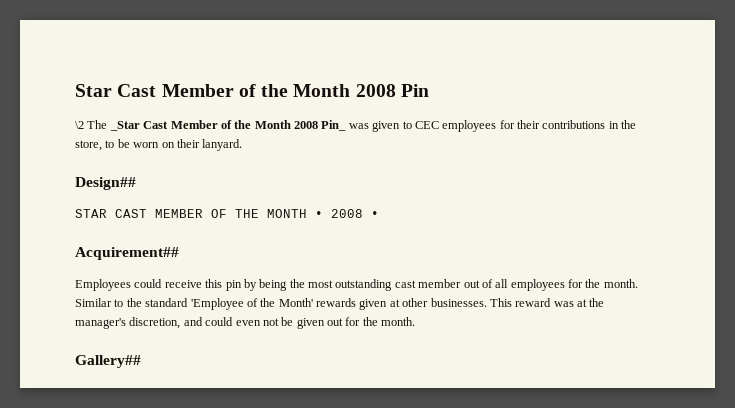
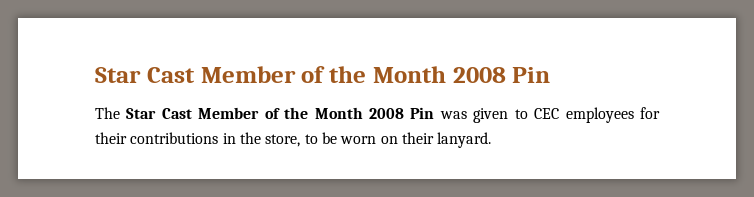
[75,120,347,131] \2 The _Star Cast Member of the Month 2008 Pin_ -> [95,107,435,119] The Star Cast Member of the Month 2008 Pin
[75,177,136,190] [75,209,379,218] [75,247,179,260] [75,279,638,291] [75,298,605,310] [75,317,416,329] [75,355,141,368] // Design## // STAR CAST MEMBER OF THE MONTH • 2008 • // Acquirement## // Employees could receive this pin by being the most outstanding cast member out of all employees for the month. Similar to the standard 'Employee of the Month' rewards given at other businesses. This reward was at the manager's discretion, and could even not be given out for the month. // Gallery## -> (492, 140) none

